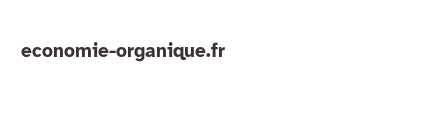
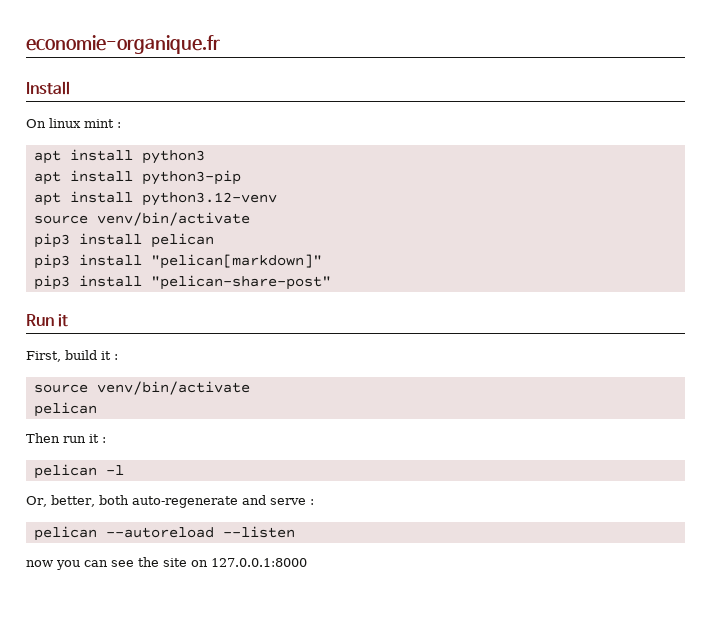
(225, 52) none -> [26,81,70,95] [26,118,121,128] [33,149,205,164] [33,170,241,185] [33,191,277,206] [33,212,250,226] [33,233,214,248] [33,254,322,269] [33,275,331,290] [26,314,69,327] [26,350,118,362] [33,381,250,395] [33,402,97,417] [26,433,106,443] [33,464,124,479] [26,495,314,508] [33,526,295,541] [26,557,307,570] // Install // On linux mint : // apt install python3 // apt install python3-pip // apt install python3.12-venv // source venv/bin/activate // pip3 install pelican // pip3 install "pelican[markdown]" // pip3 install "pelican-share-post" // Run it // First, build it : // source venv/bin/activate // pelican // Then run it : // pelican -l // Or, better, both auto-regenerate and serve : // pelican --autoreload --listen // now you can see the site on 127.0.0.1:8000

